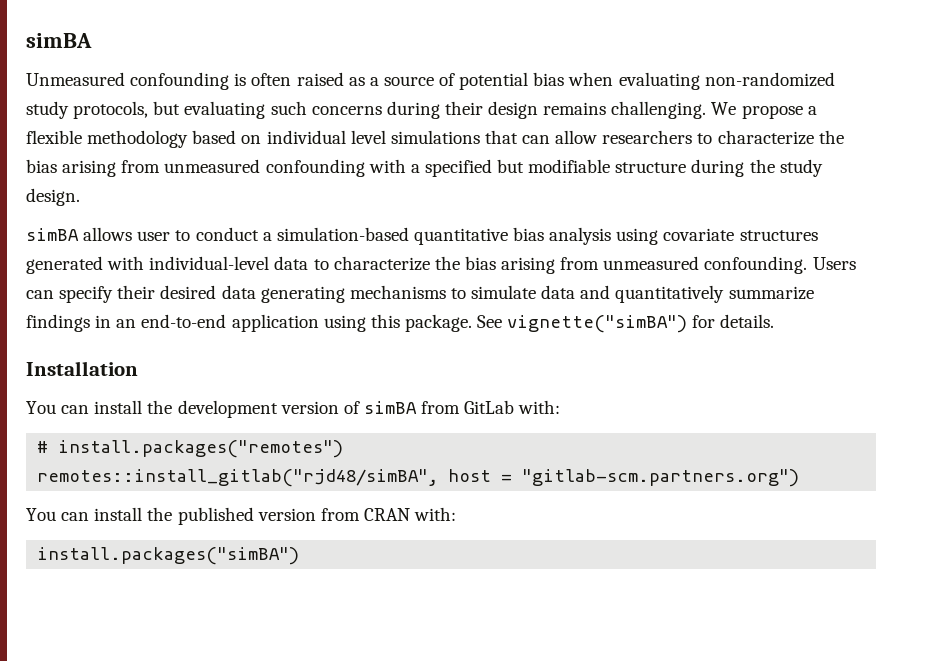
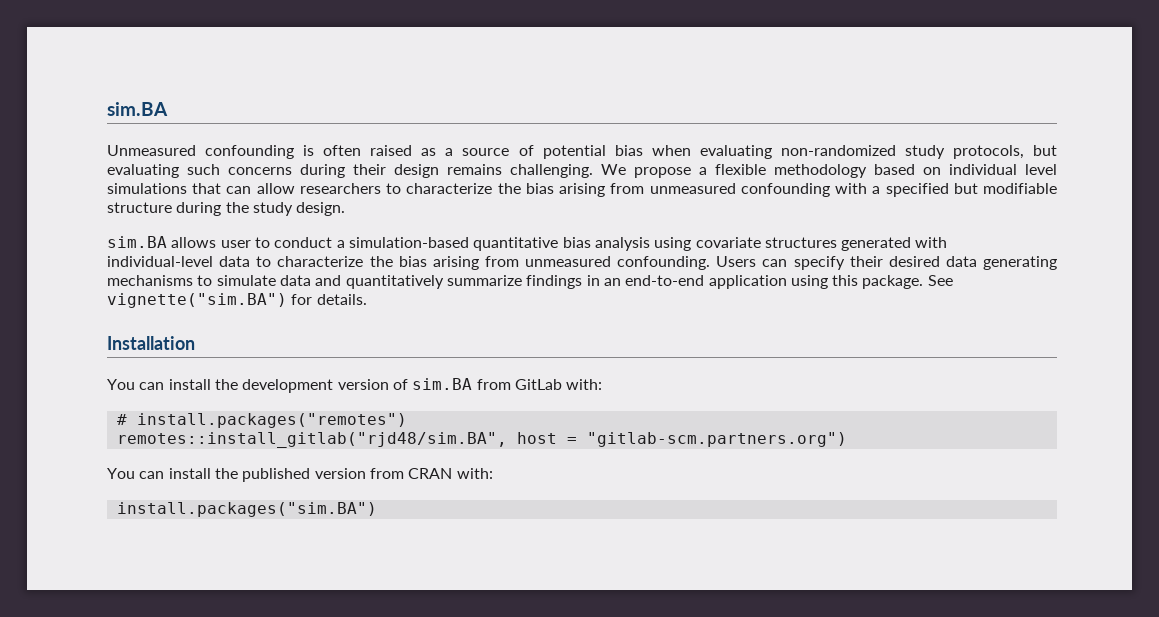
[26,33,92,48] simBA -> [107,102,168,116] sim.BA
[26,228,79,241] simBA -> [107,236,167,248] sim.BA
[507,315,688,333] vignette("simBA") -> [107,293,287,308] vignette("sim.BA")
[363,401,417,414] simBA -> [412,378,473,390] sim.BA
[37,469,439,487] remotes::install_gitlab("rjd48/simBA", -> [116,432,507,448] remotes::install_gitlab("rjd48/sim.BA",
[37,547,300,565] install.packages("simBA") -> [116,502,377,517] install.packages("sim.BA")

